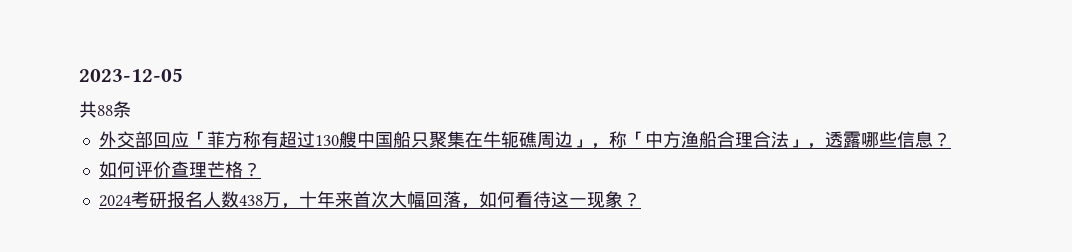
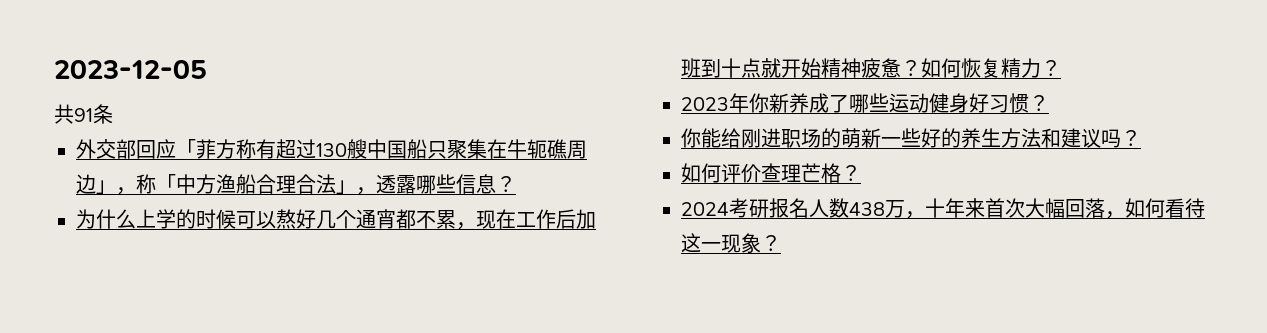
[97,105,113,116] 88 -> [74,108,93,122] 91
(951, 139) none -> [76,209,596,230] [681,58,1061,78] [681,93,1049,113] [681,128,1141,148] // 为什么上学的时候可以熬好几个通宵都不累，现在工作后加班到十点就开始精神疲惫？如何恢复精力？ // 2023年你新养成了哪些运动健身好习惯？ // 你能给刚进职场的萌新一些好的养生方法和建议吗？

